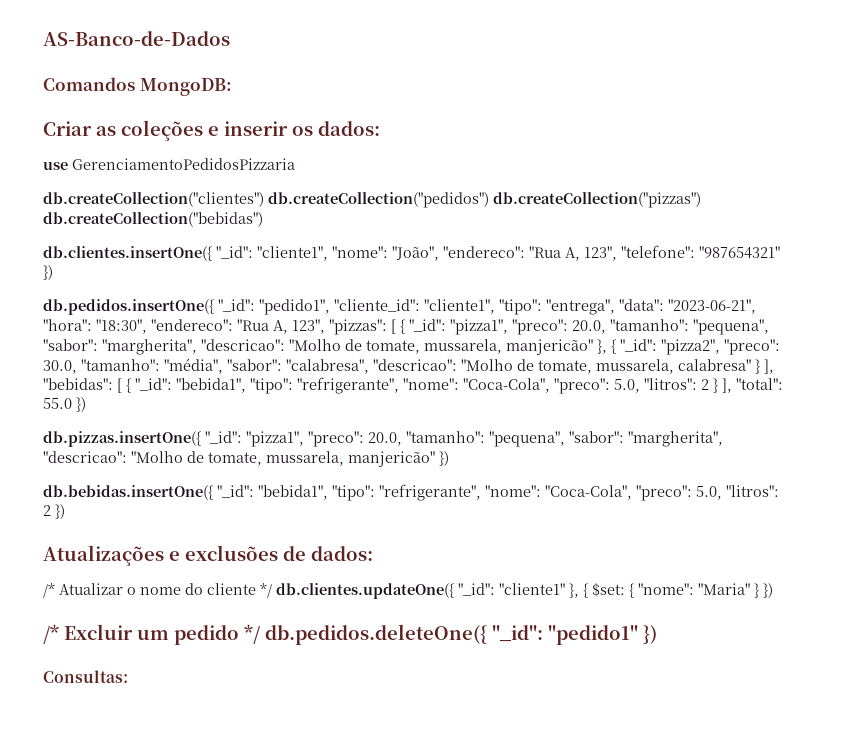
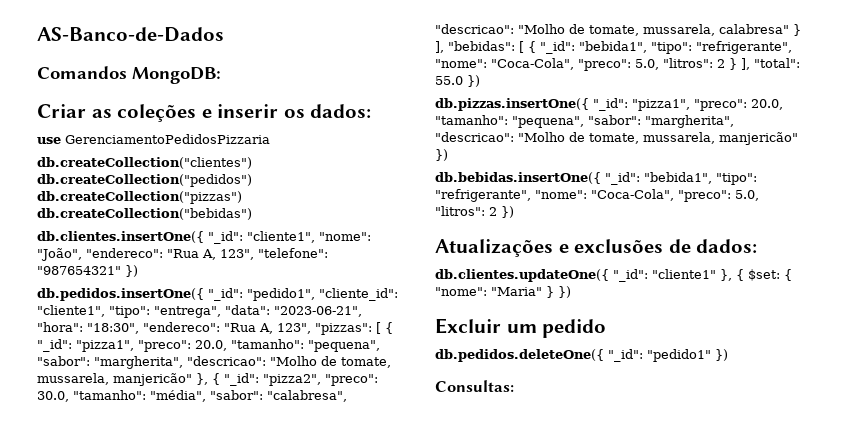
[43,583,272,598] /* Atualizar o nome do cliente */ -> (758, 246) none
[43,624,59,644] /* -> (571, 292) none
[244,624,261,644] */ -> (607, 328) //

